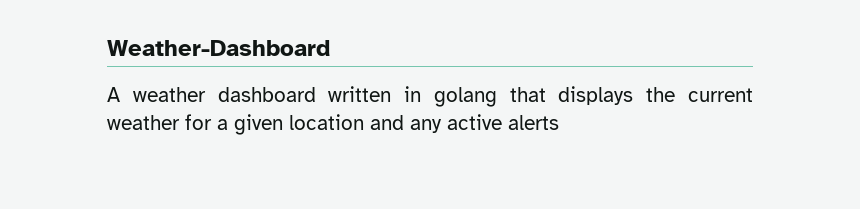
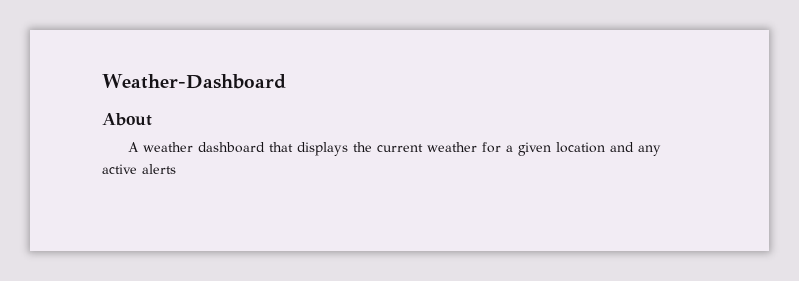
(330, 48) none -> [102,113,152,126] // About
[328,86,497,107] written in golang -> (266, 147) none

